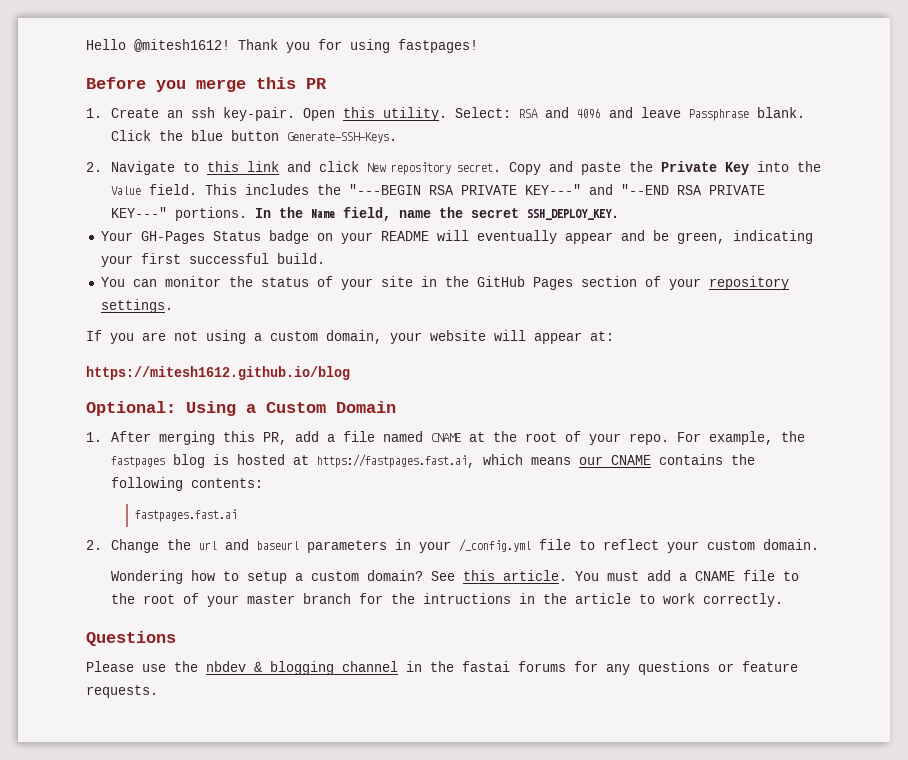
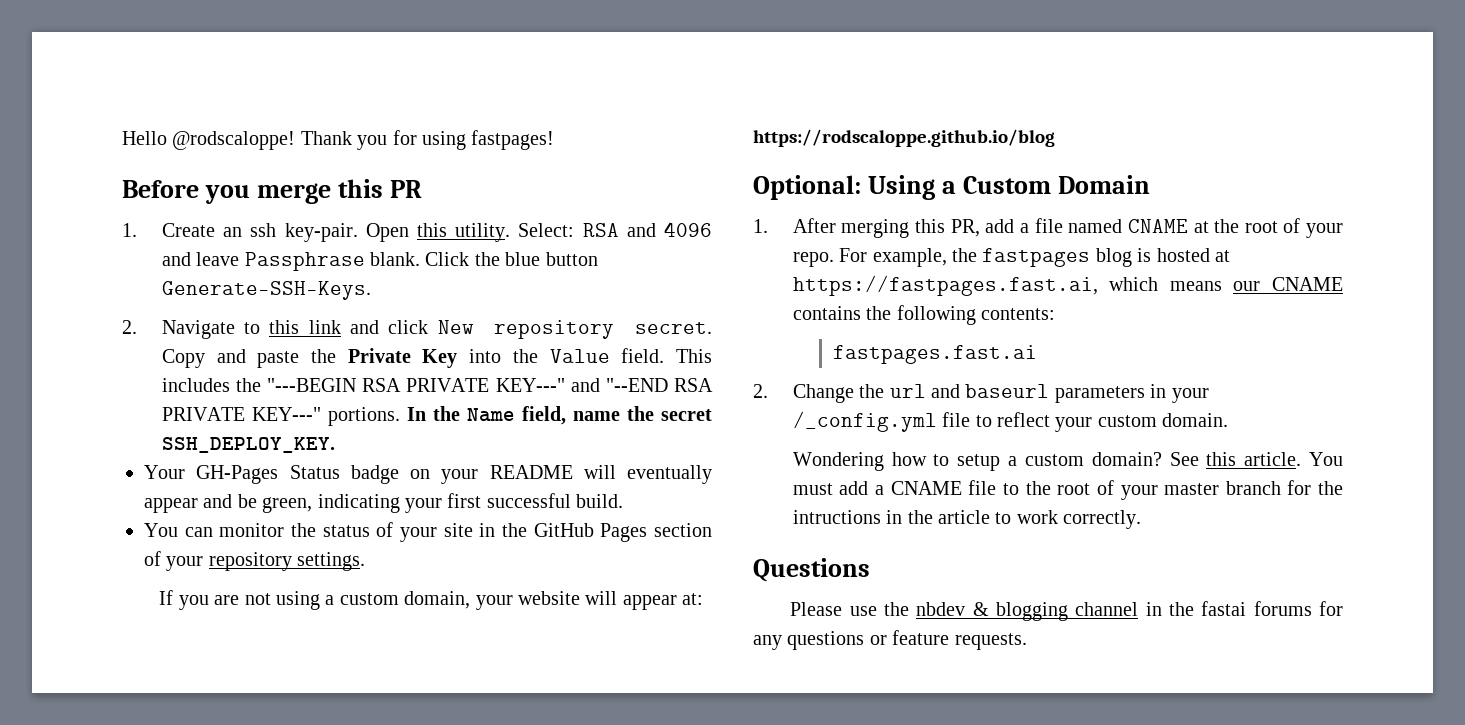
[134,39,230,52] @mitesh1612! -> [172,131,296,150] @rodscaloppe!
[86,366,350,380] https://mitesh1612.github.io/blog -> [753,129,1055,147] https://rodscaloppe.github.io/blog

